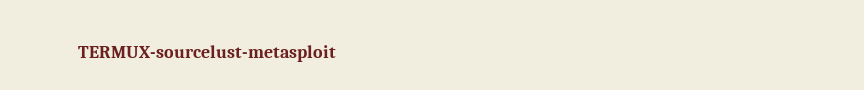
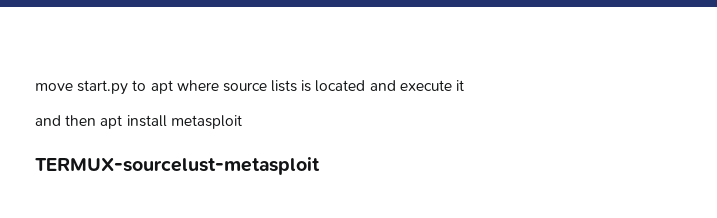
(78, 53) none -> [35,80,465,95] [35,115,242,129] move start.py to apt where source lists is located and execute it // and then apt install metasploit //

